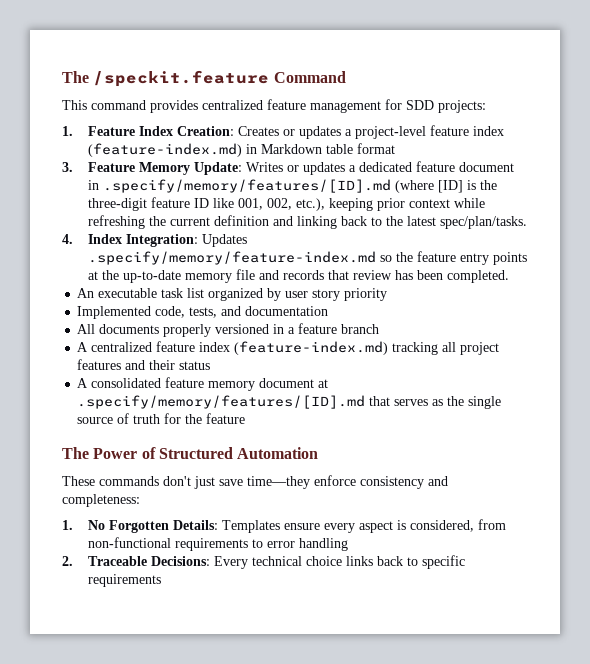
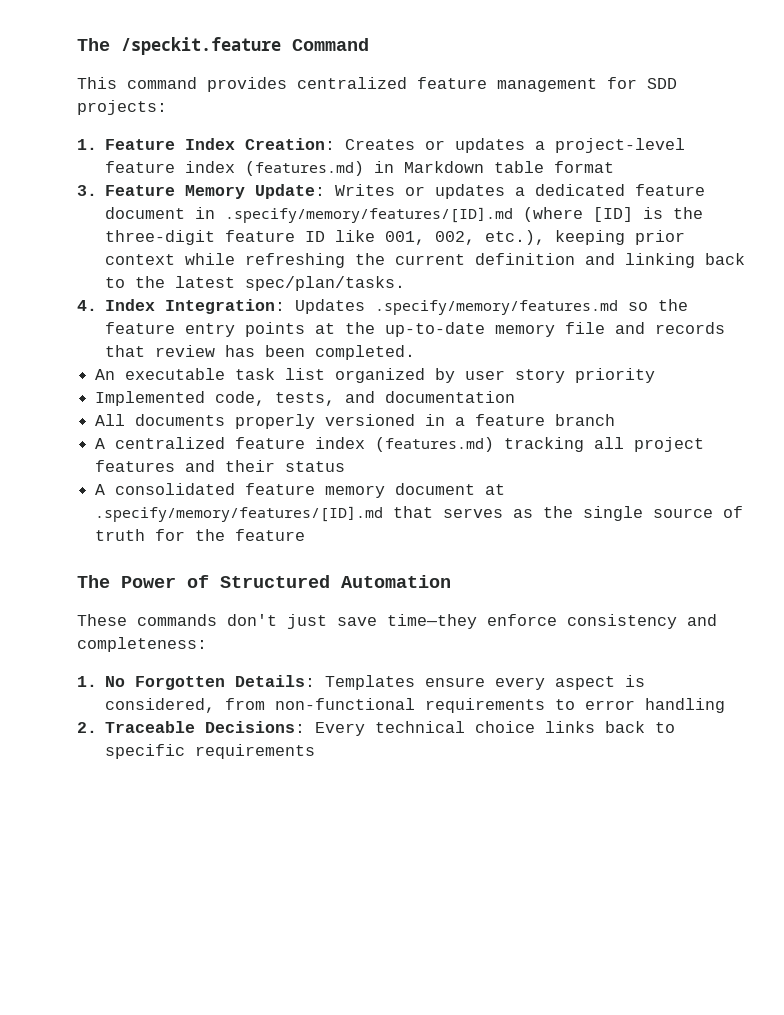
[87,143,242,157] (feature-index.md) -> [245,161,365,176] (features.md)
[87,251,376,265] .specify/memory/feature-index.md -> [375,300,619,315] .specify/memory/features.md
[234,341,389,355] (feature-index.md) -> [375,437,495,452] (features.md)

